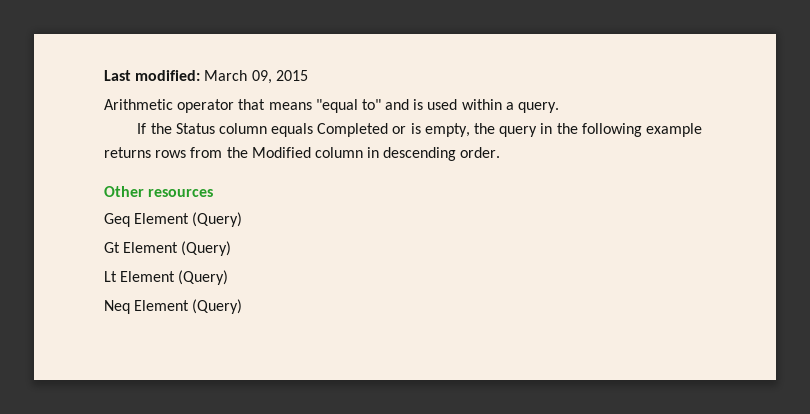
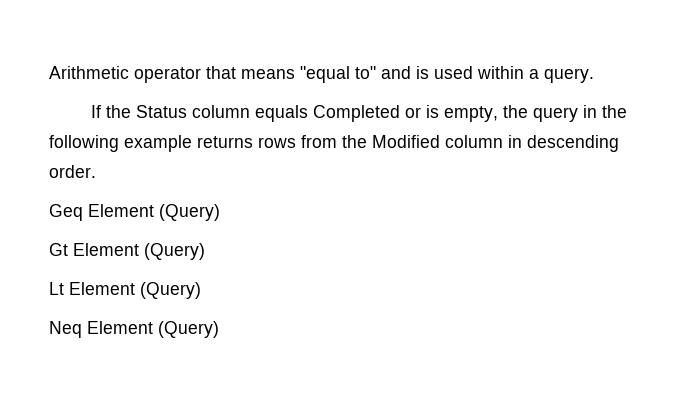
[104,70,308,84] Last modified: March 09, 2015 // -> (49, 72) none
[104,186,214,197] // Other resources -> (96, 171) none

